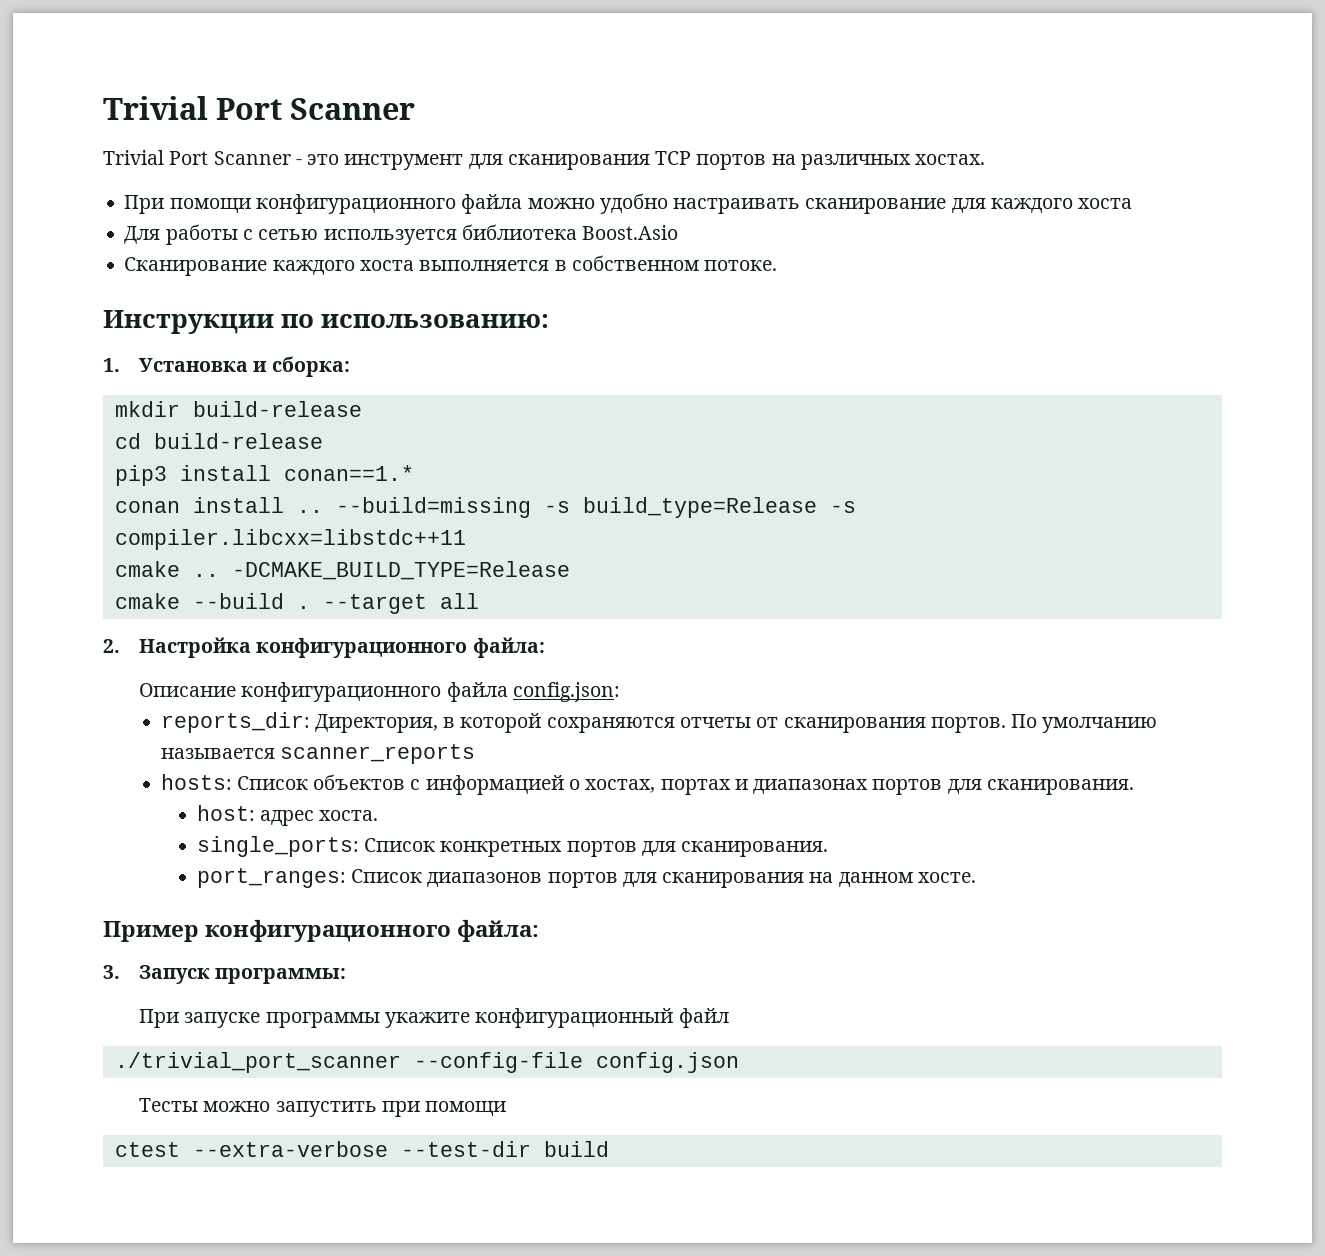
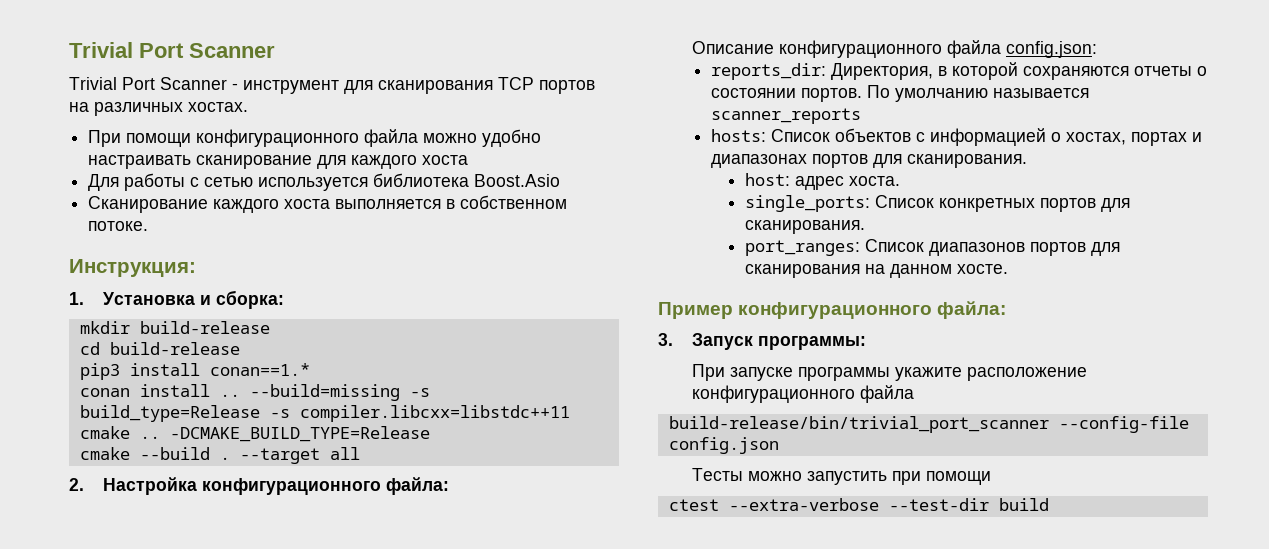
[307,154,340,165] это -> (238, 86) none
[103,310,550,334] Инструкции по использованию: -> [69,259,196,277] Инструкция:
[756,717,926,733] от сканирования -> [1196,66,1207,76] [710,88,796,98] о состоянии
[475,1008,729,1028] [114,1052,401,1073] конфигурационный файл // ./trivial_port_scanner -> [966,367,1087,381] [691,385,914,403] [668,416,1049,433] расположение конфигурационного файла // build-release/bin/trivial_port_scanner

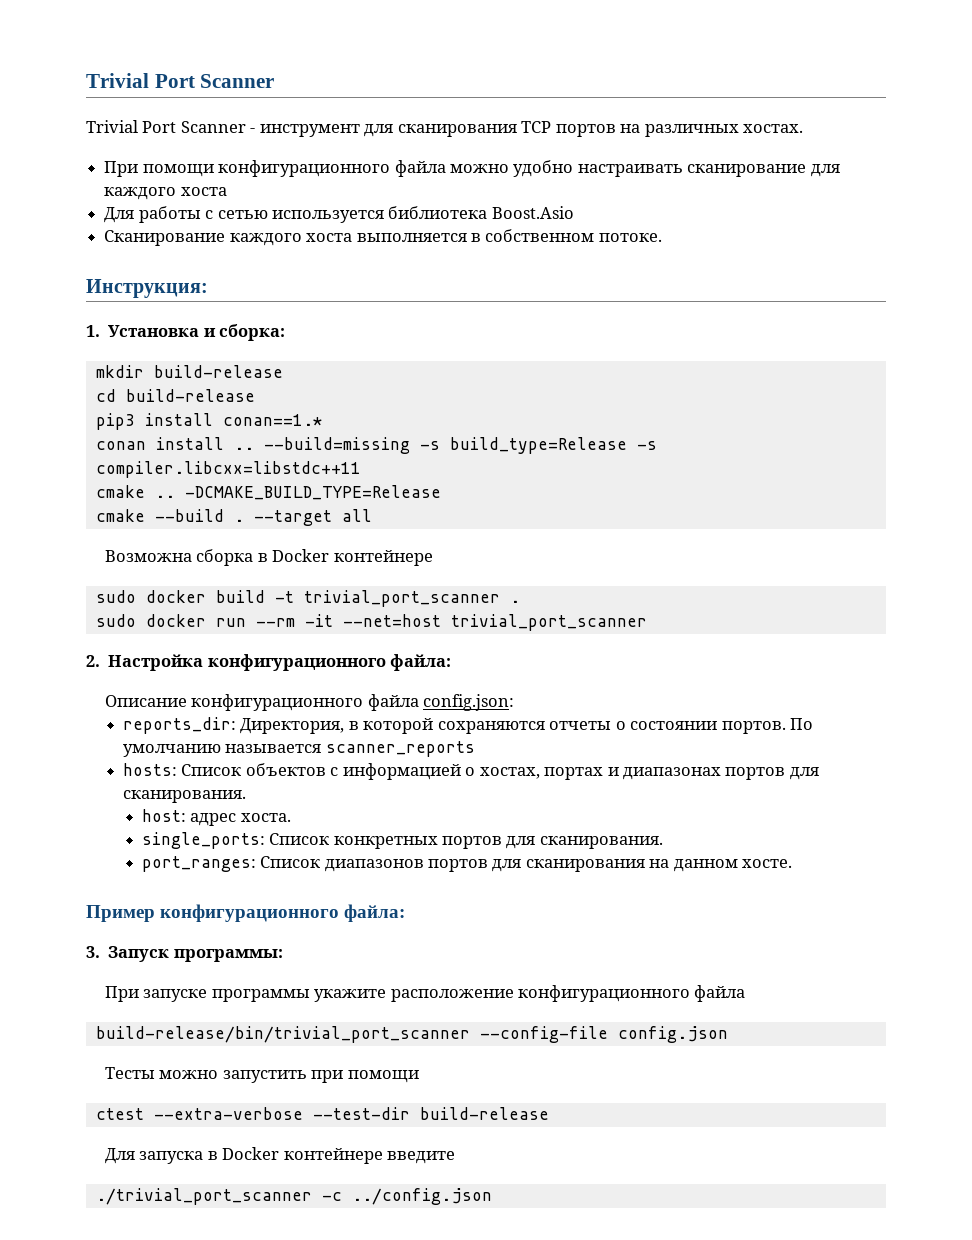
(360, 453) none -> [104,549,433,566] [95,590,520,607] [95,614,647,631] // Возможна сборка в Docker контейнере // sudo docker build -t trivial_port_scanner . // sudo docker run --rm -it --net=host trivial_port_scanner
[998,498,1049,511] build -> [419,1107,549,1120] [104,1147,456,1164] [95,1188,492,1205] build-release // Для запуска в Docker контейнере введите // ./trivial_port_scanner -c ../config.json

